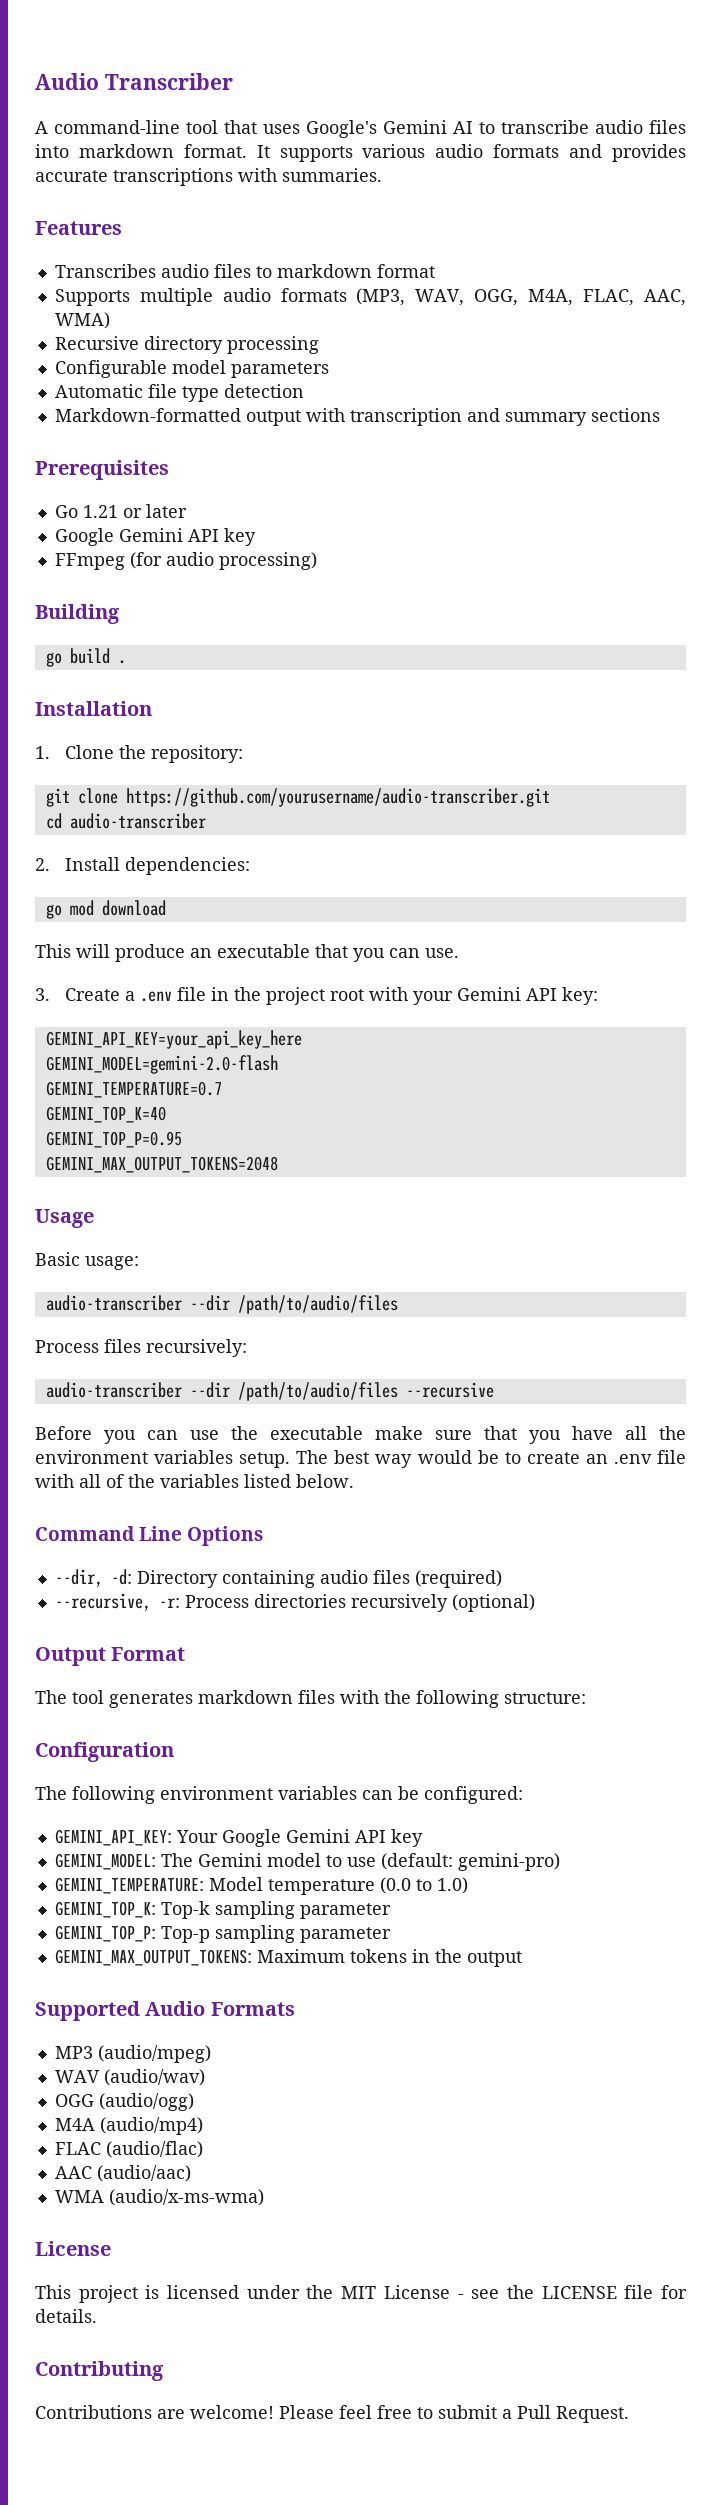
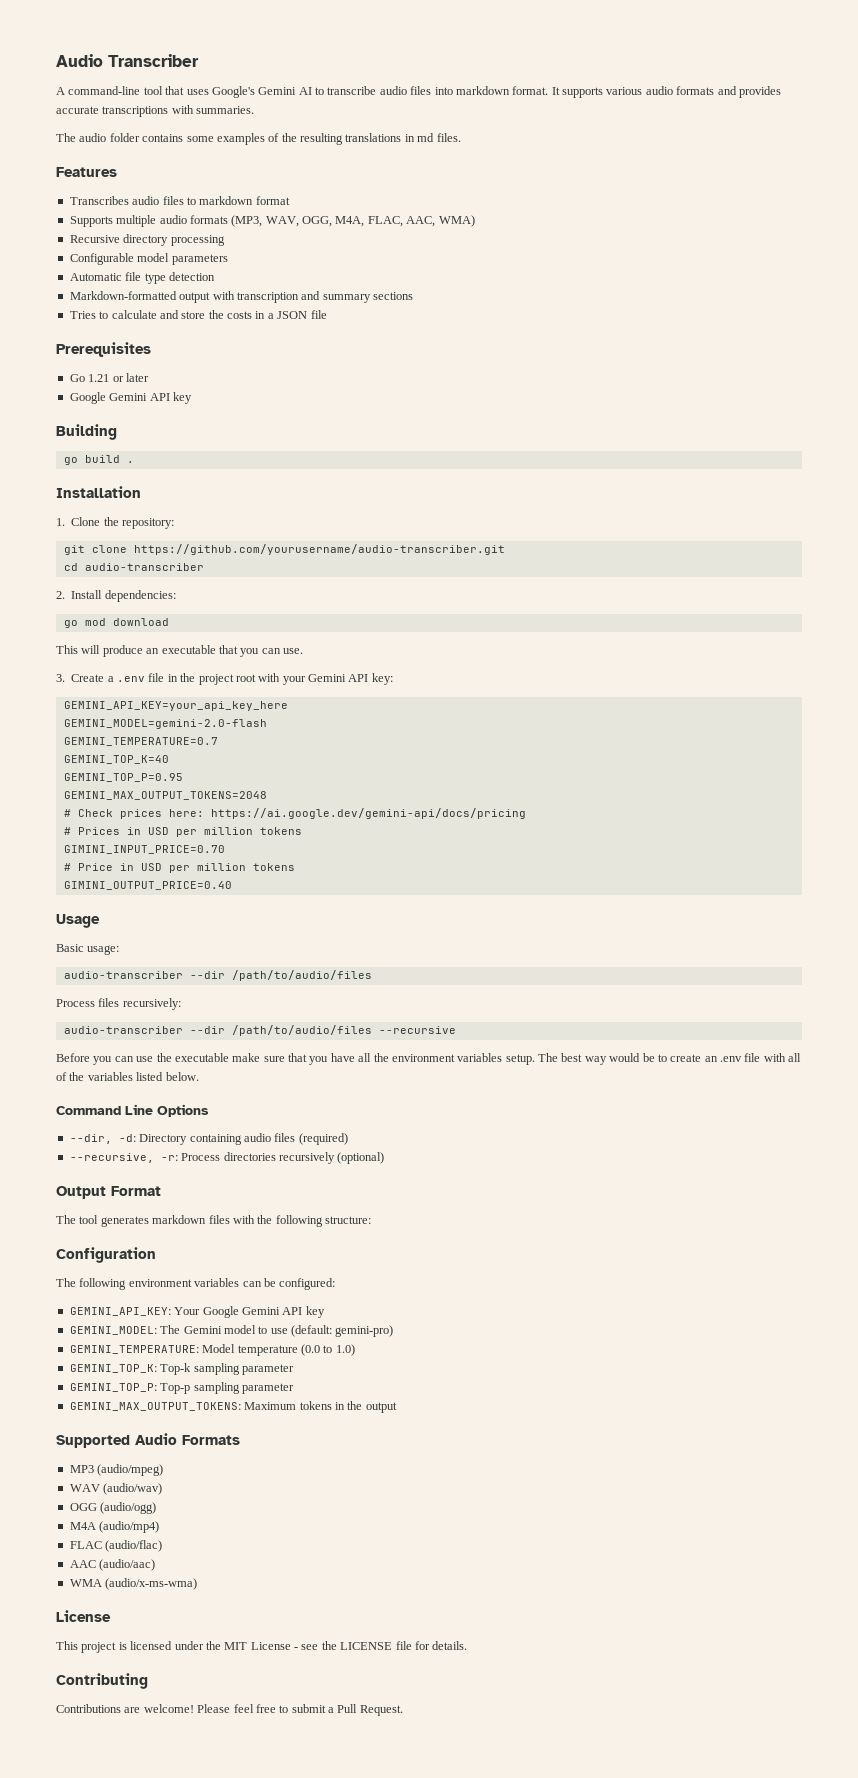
(382, 175) none -> [56,133,461,145] // The audio folder contains some examples of the resulting translations in md files.
(660, 415) none -> [69,310,327,319] // Tries to calculate and store the costs in a JSON file
[54,552,317,570] // FFmpeg (for audio processing) -> (192, 398) none
(278, 1164) none -> [63,808,526,819] [63,827,302,837] [63,845,225,854] [63,863,295,873] [63,881,232,890] // # Check prices here: https://ai.google.dev/gemini-api/docs/pricing // # Prices in USD per million tokens // GIMINI_INPUT_PRICE=0.70 // # Price in USD per million tokens // GIMINI_OUTPUT_PRICE=0.40

